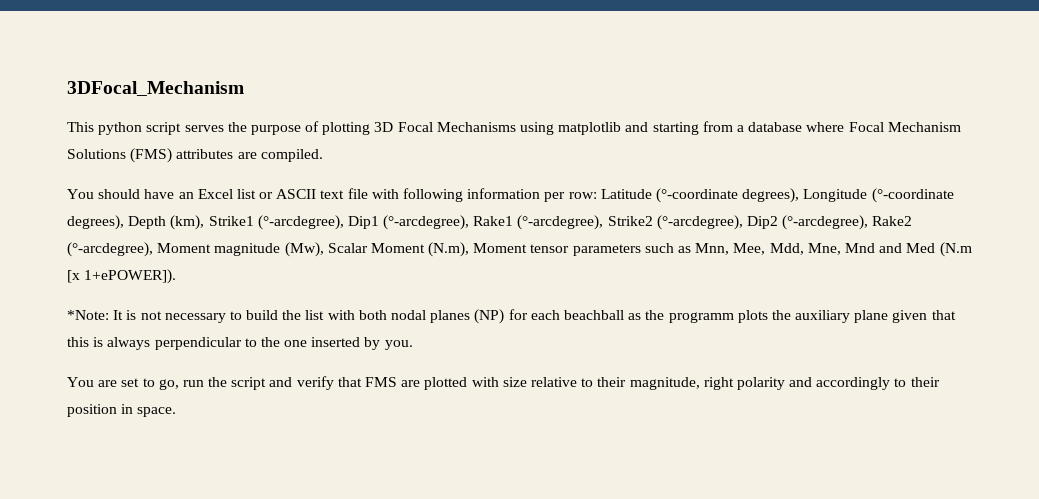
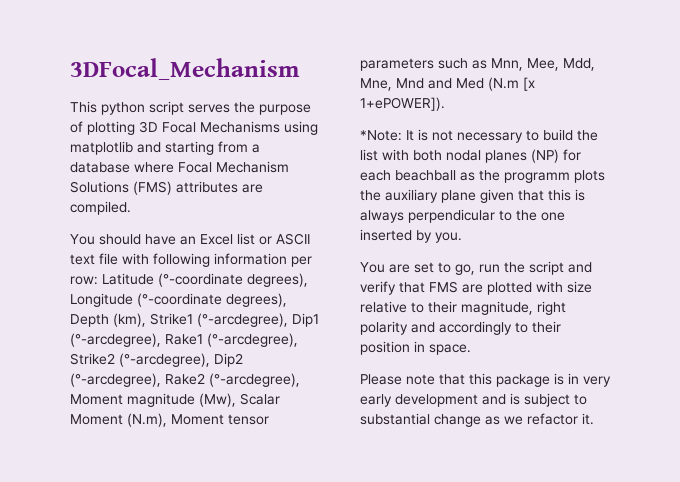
(177, 412) none -> [360,373,611,387] [360,393,587,407] [360,413,594,427] // Please note that this package is in very early development and is subject to substantial change as we refactor it.

